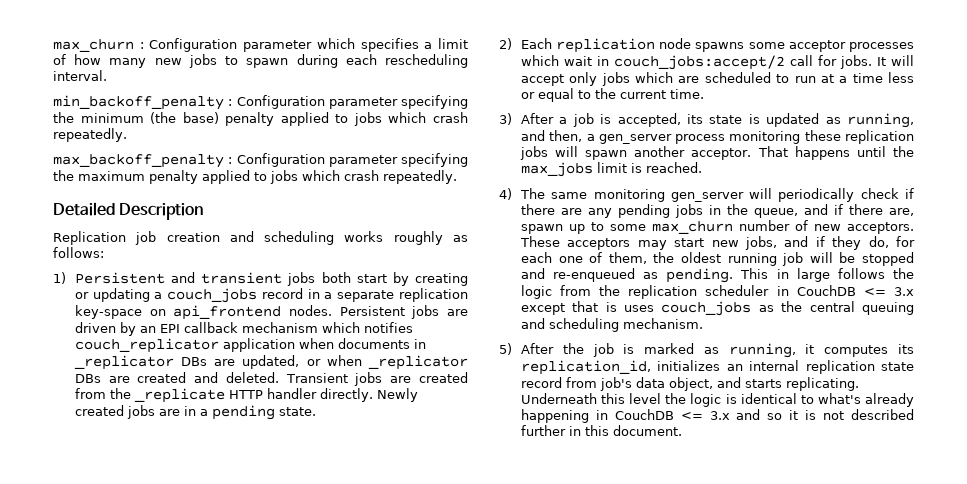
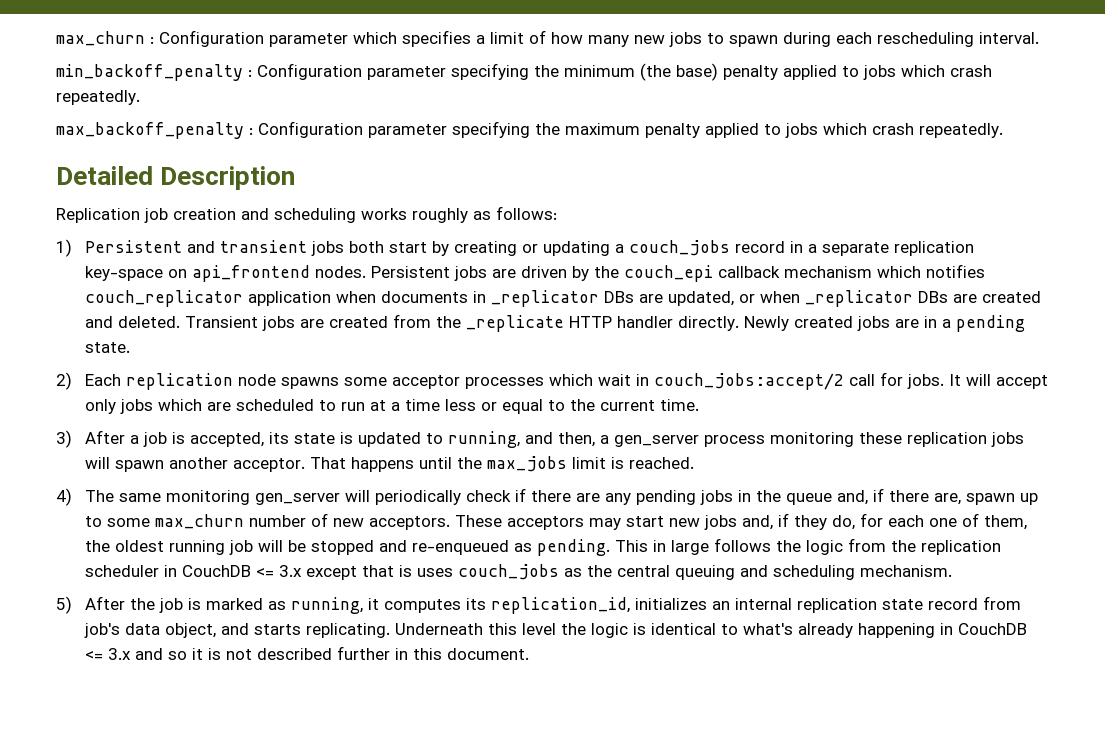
[139,324,180,333] an EPI -> [594,265,714,282] the couch_epi
[825,117,841,124] as -> [426,433,444,444] to
[753,204,828,218] queue, and -> [786,490,869,505] queue and,
[744,236,809,250] jobs, and -> [704,515,774,530] jobs and,

